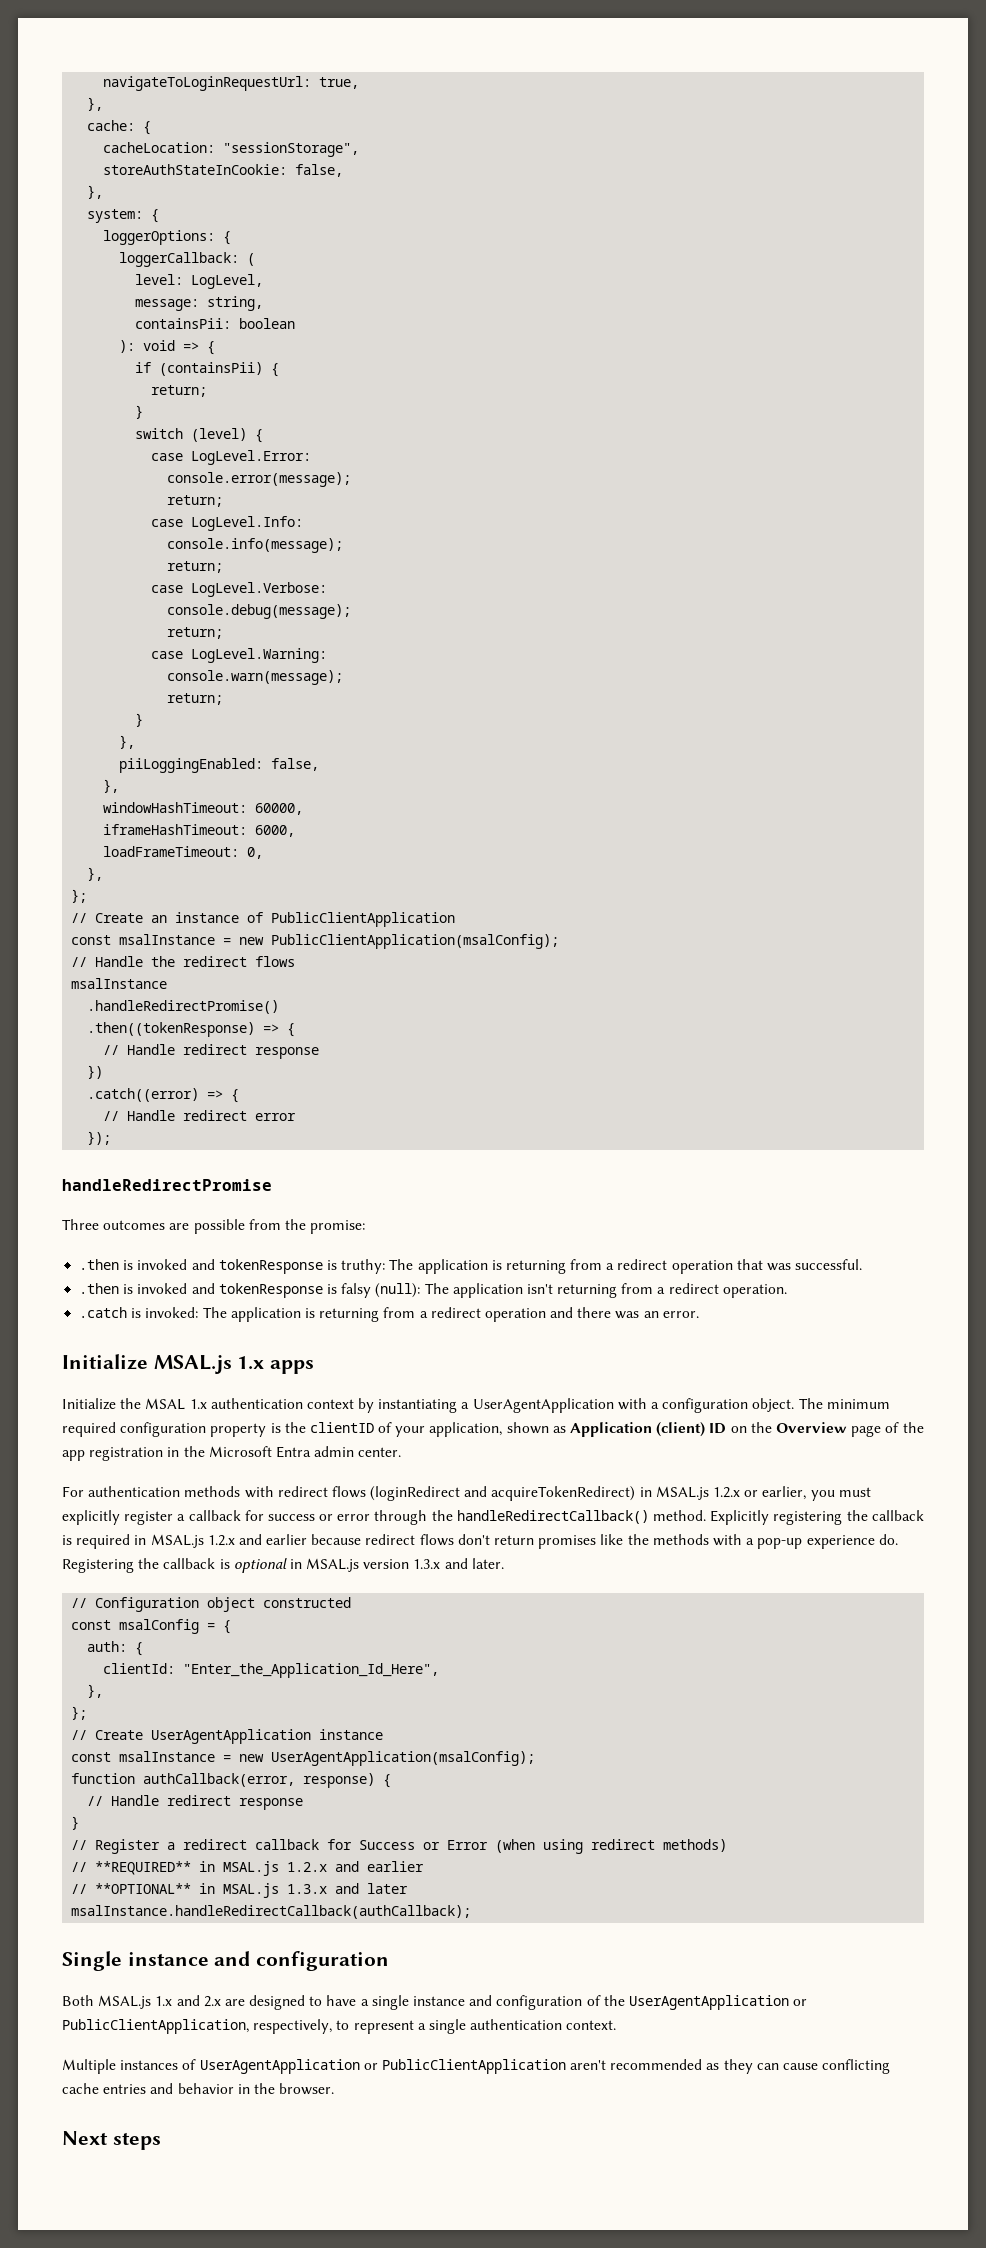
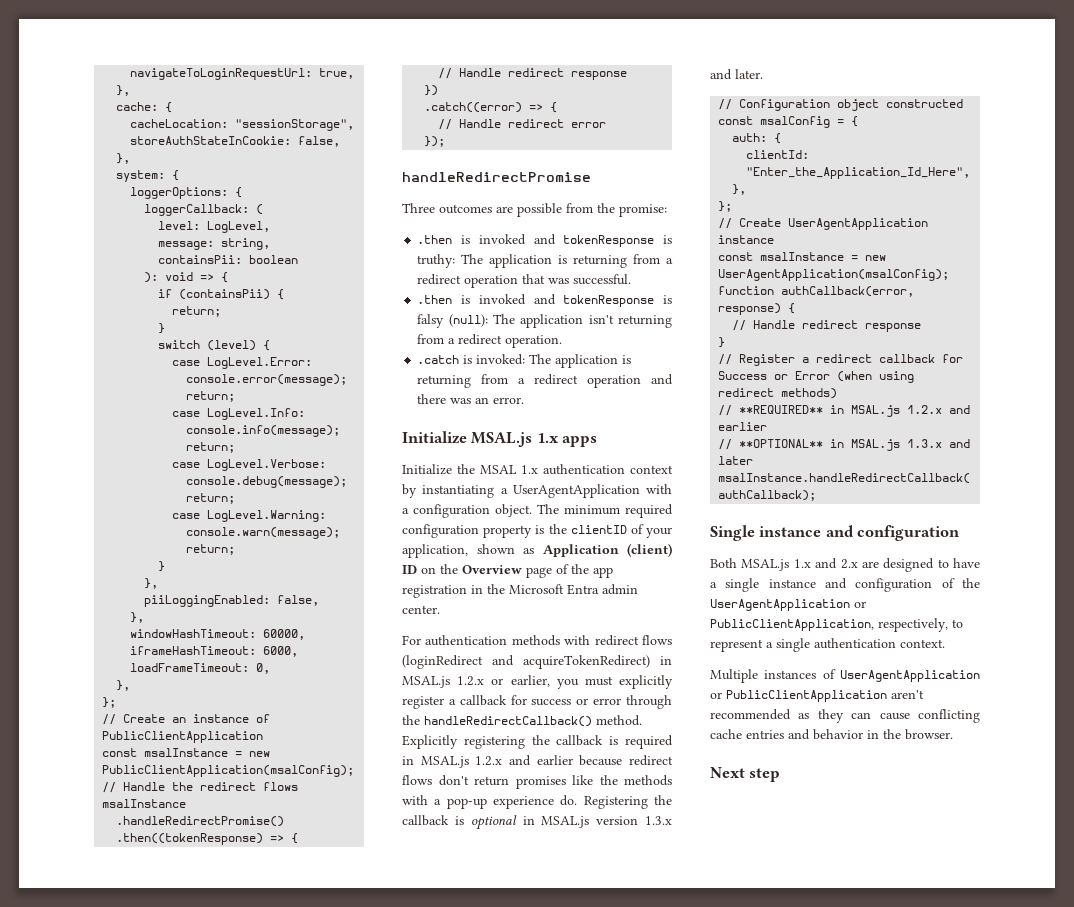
[112,2132,161,2150] steps -> [749,768,781,782] step

